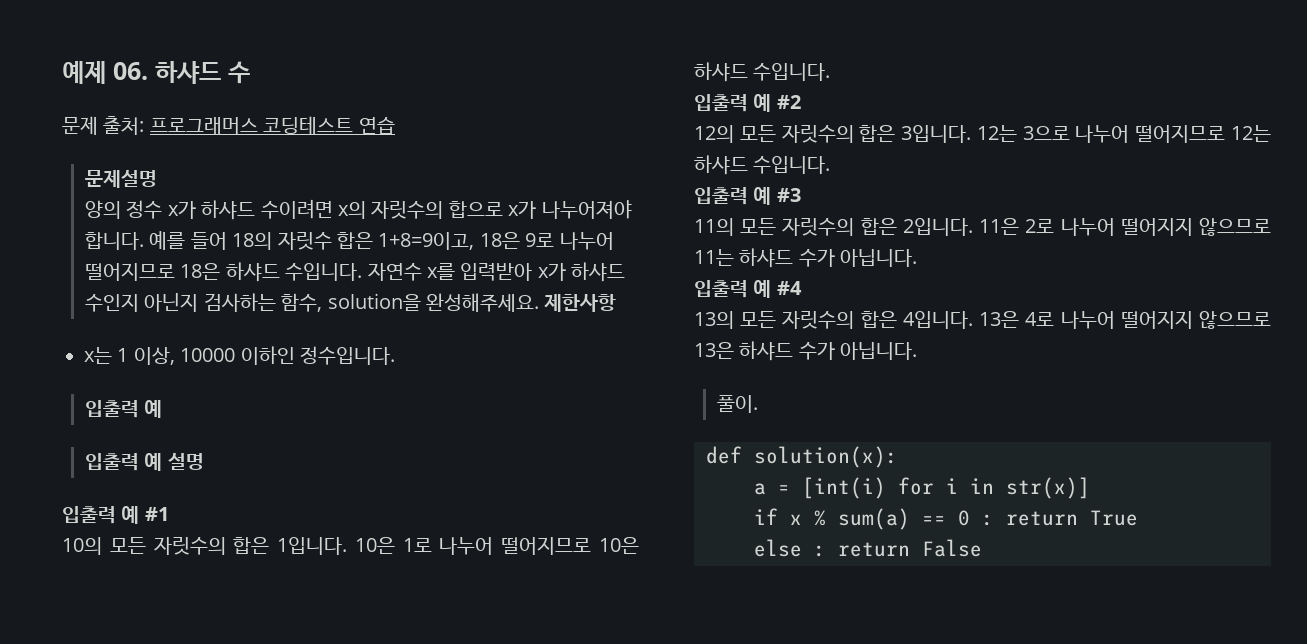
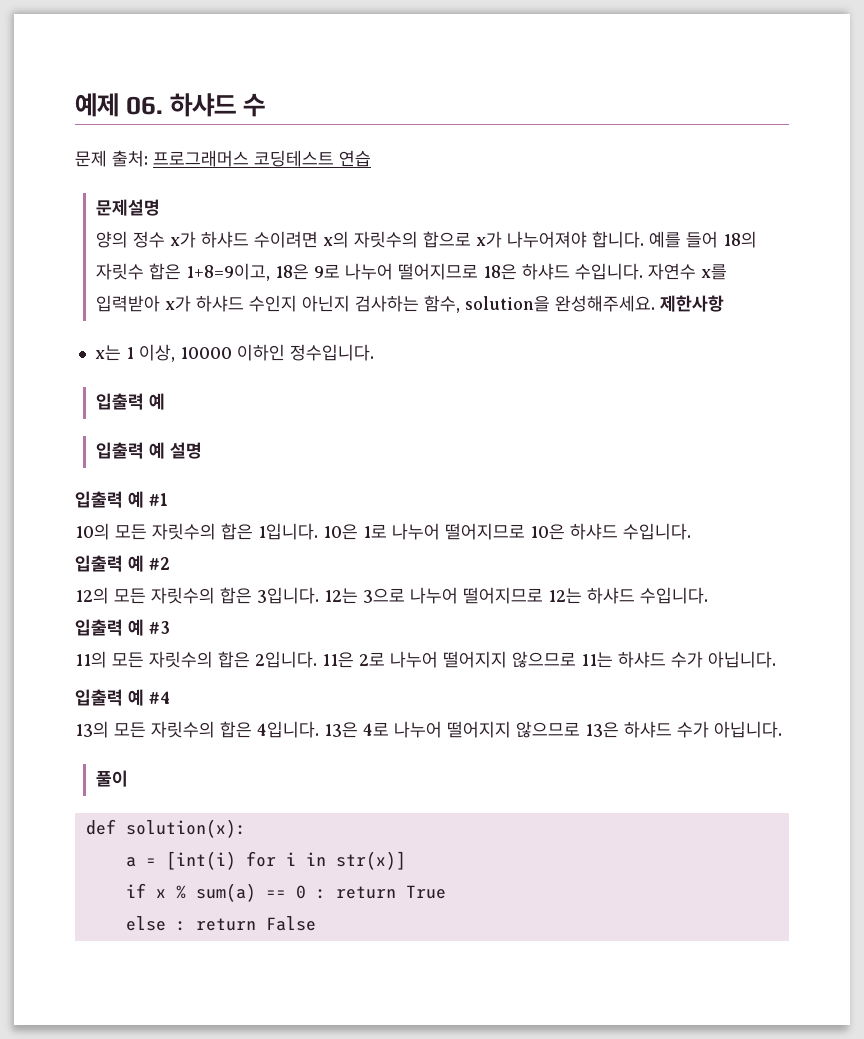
[716,395,758,413] 풀이. -> [96,770,129,787] 풀이

